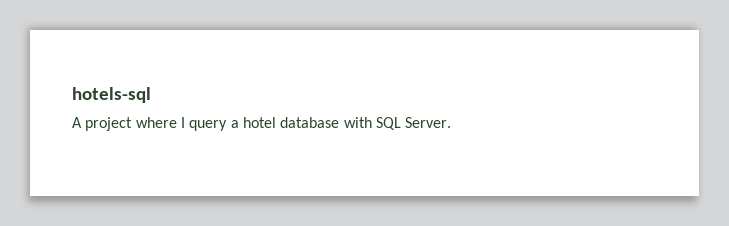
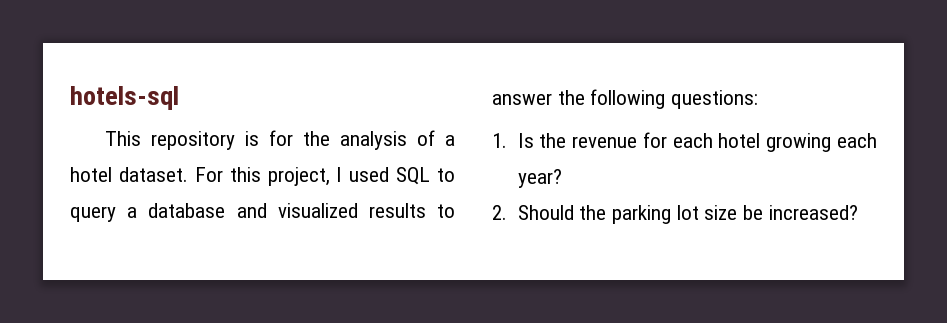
[72,117,452,131] A project where I query a hotel database with SQL Server. -> [104,130,456,150] [70,167,455,186] [70,203,455,222] [492,89,759,109] [492,132,877,152] [517,169,562,188] [492,205,858,224] This repository is for the analysis of a hotel dataset. For this project, I used SQL to query a database and visualized results to answer the following questions: // 1. Is the revenue for each hotel growing each year? // 2. Should the parking lot size be increased?

